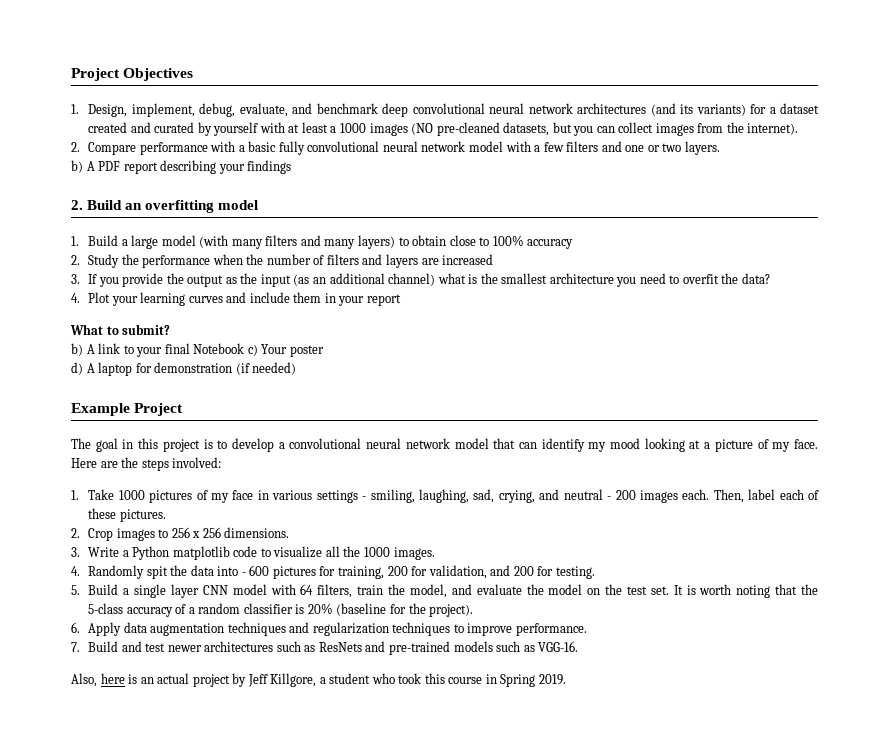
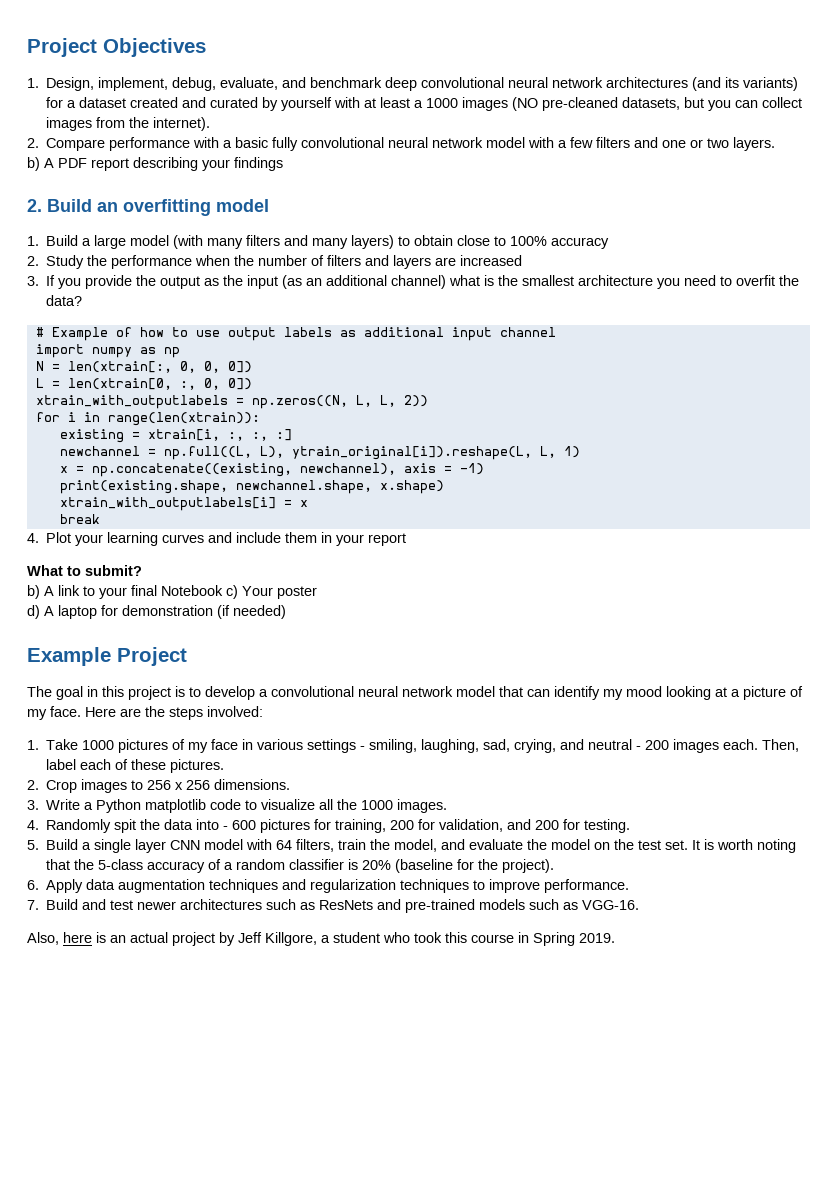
(770, 278) none -> [35,327,556,341] [35,344,180,358] [35,361,252,373] [35,378,252,390] [35,395,428,409] [35,412,260,426] [59,429,292,443] [59,446,580,460] [59,463,484,477] [59,480,444,494] [59,497,308,511] [59,514,100,524] // # Example of how to use output labels as additional input channel // import numpy as np // N = len(xtrain[:, 0, 0, 0]) // L = len(xtrain[0, :, 0, 0]) // xtrain_with_outputlabels = np.zeros((N, L, L, 2)) // for i in range(len(xtrain)): // existing = xtrain[i, :, :, :] // newchannel = np.full((L, L), ytrain_original[i]).reshape(L, L, 1) // x = np.concatenate((existing, newchannel), axis = -1) // print(existing.shape, newchannel.shape, x.shape) // xtrain_with_outputlabels[i] = x // break

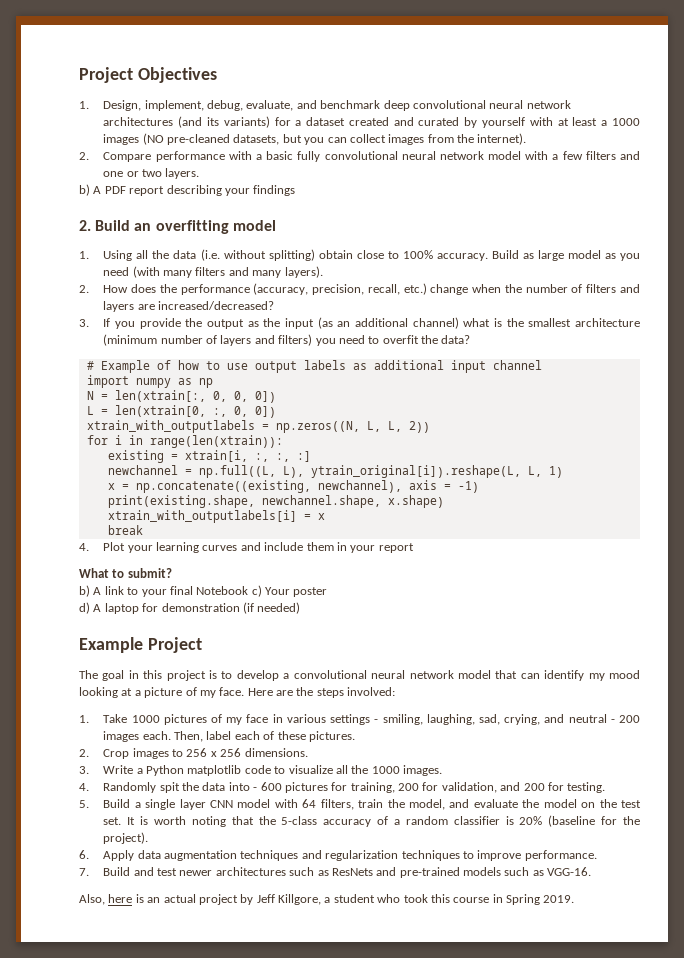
[46,235,170,249] Build a large model -> [103,249,640,261] [103,267,130,276] Using all the data (i.e. without splitting) obtain close to 100% accuracy. Build as large model as you need
[351,235,610,249] [27,255,193,269] layers) to obtain close to 100% accuracy // 2. Study the performance -> [284,266,323,278] [79,283,469,295] layers). // 2. How does the performance (accuracy, precision, recall, etc.) change
[460,255,523,266] increased -> [158,301,275,310] increased/decreased?
(654, 280) none -> [103,334,313,346] (minimum number of layers and filters)

